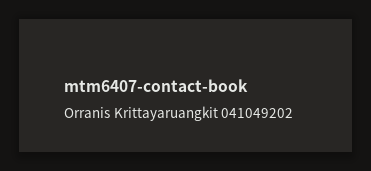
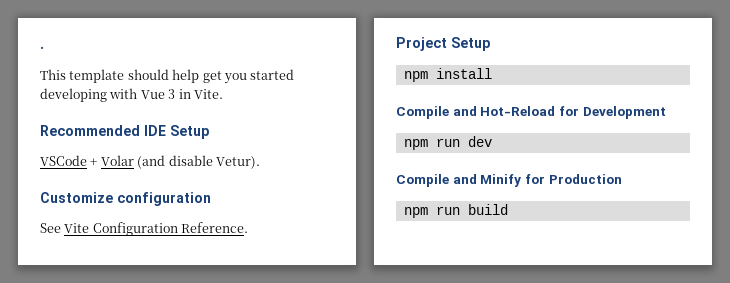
[64,79,248,92] [64,106,294,121] mtm6407-contact-book // Orranis Krittayaruangkit 041049202 -> [40,46,44,49] [40,69,295,84] [40,88,223,102] [40,125,209,139] [40,155,260,169] [40,192,211,206] [40,222,249,236] [396,37,490,51] [403,68,492,82] [396,106,666,119] [403,136,492,150] [396,174,622,187] [403,204,508,218] . // This template should help get you started developing with Vue 3 in Vite. // Recommended IDE Setup // VSCode + Volar (and disable Vetur). // Customize configuration // See Vite Configuration Reference. // Project Setup // npm install // Compile and Hot-Reload for Development // npm run dev // Compile and Minify for Production // npm run build

